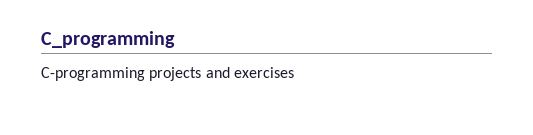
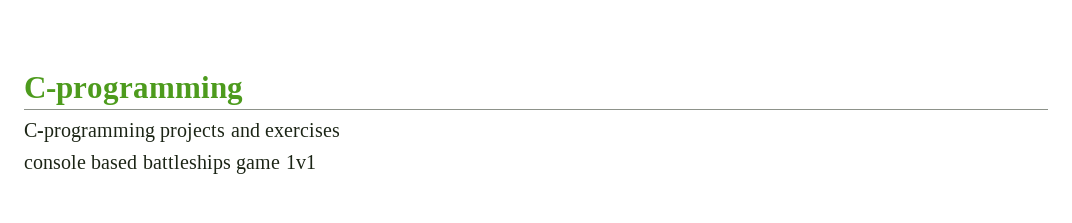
[41,31,175,48] C_programming -> [24,76,243,105] C-programming
(294, 72) none -> [24,155,316,174] // console based battleships game 1v1

